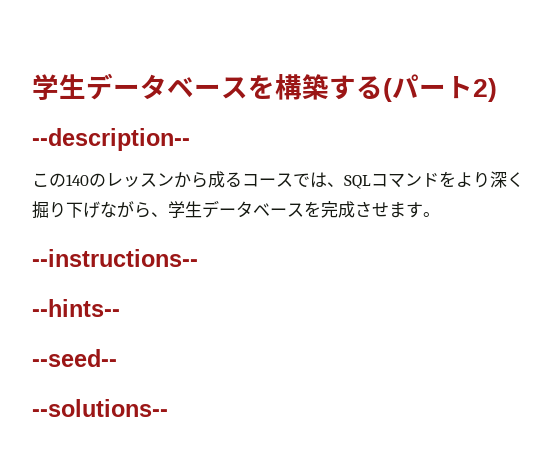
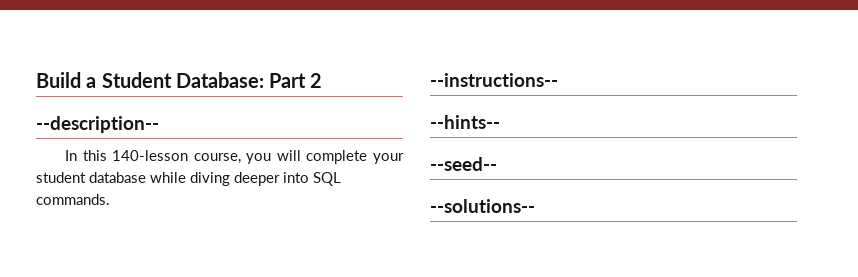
[32,73,497,102] [32,128,190,151] [32,171,524,189] [32,200,440,219] 学生データベースを構築する(パート2) // --description-- // この140のレッスンから成るコースでは、SQLコマンドをより深く掘り下げながら、学生データベースを完成させます。 -> [36,72,323,88] [36,116,159,133] [65,150,405,164] [36,172,341,186] [36,194,110,205] Build a Student Database: Part 2 // --description-- // In this 140-lesson course, you will complete your student database while diving deeper into SQL commands.

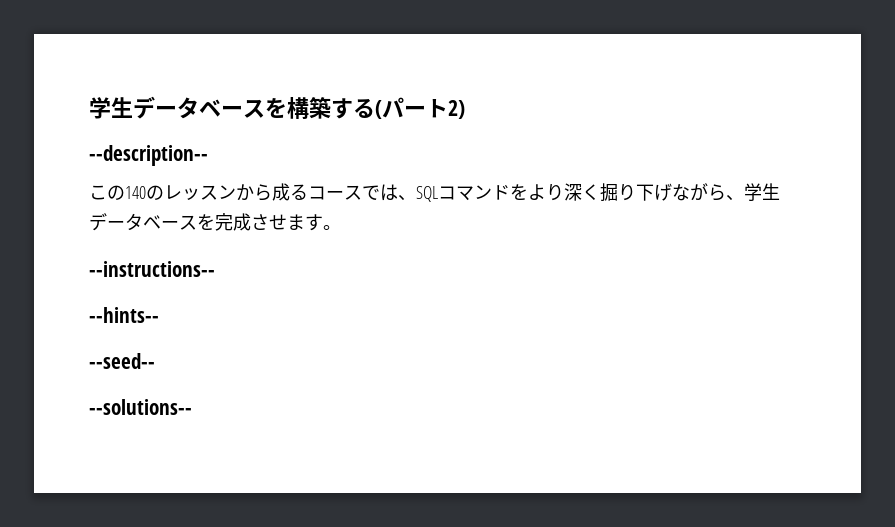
[36,72,323,88] [36,116,159,133] [65,150,405,164] [36,172,341,186] [36,194,110,205] Build a Student Database: Part 2 // --description-- // In this 140-lesson course, you will complete your student database while diving deeper into SQL commands. -> [89,96,465,119] [89,145,208,166] [89,183,780,202] [89,213,341,231] 学生データベースを構築する(パート2) // --description-- // この140のレッスンから成るコースでは、SQLコマンドをより深く掘り下げながら、学生データベースを完成させます。

